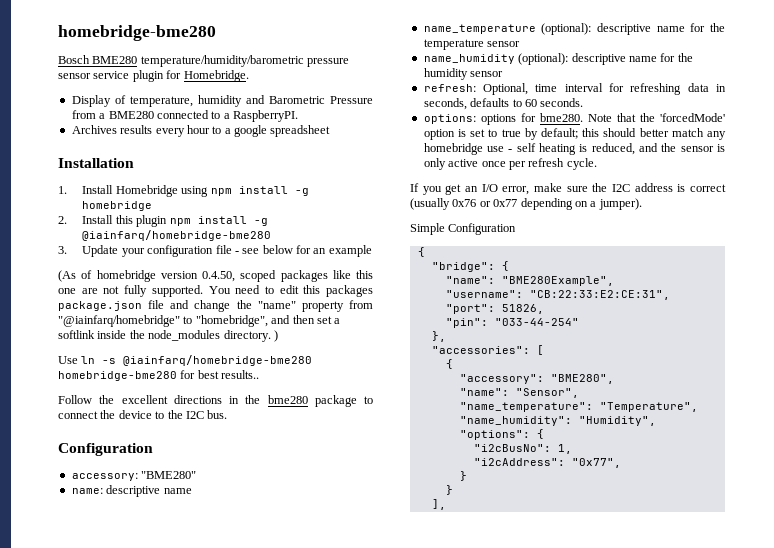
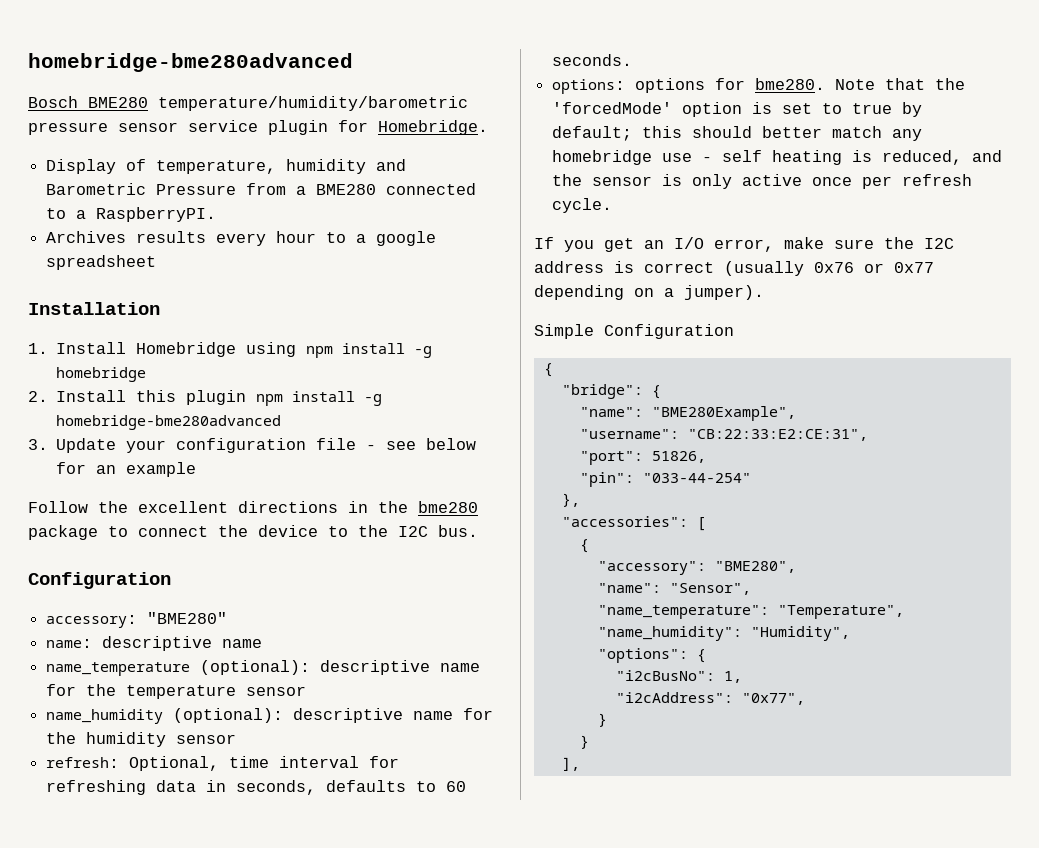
[58,25,216,41] homebridge-bme280 -> [28,53,353,72] homebridge-bme280advanced
[82,230,272,241] @iainfarq/homebridge-bme280 -> [56,415,282,430] homebridge-bme280advanced
[58,270,373,282] [58,285,373,297] [58,300,373,312] [58,315,341,327] [58,330,278,342] [58,355,313,366] [58,370,260,381] // (As of homebridge version 0.4.50, scoped packages like this one are not fully supported. You need to edit this packages package.json file and change the "name" property from "@iainfarq/homebridge" to "homebridge", and then set a softlink inside the node_modules directory. ) // Use ln -s @iainfarq/homebridge-bme280 homebridge-bme280 for best results.. -> (197, 469) none

